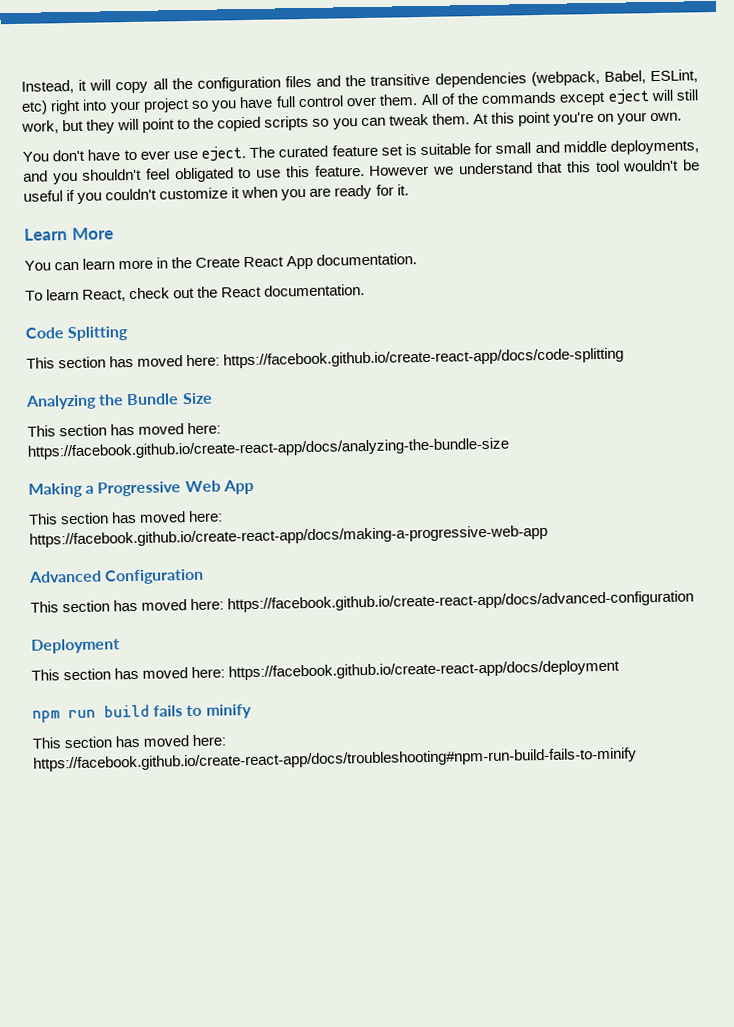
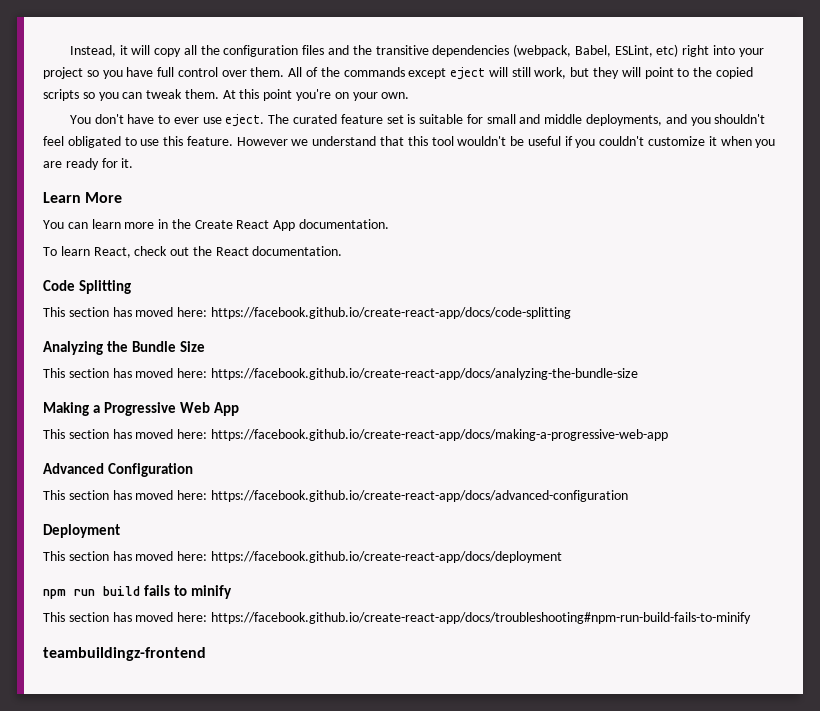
(637, 759) none -> [43,647,206,661] // teambuildingz-frontend

